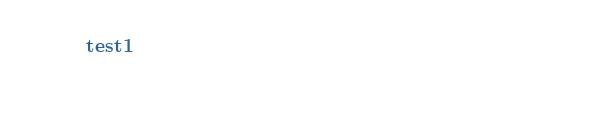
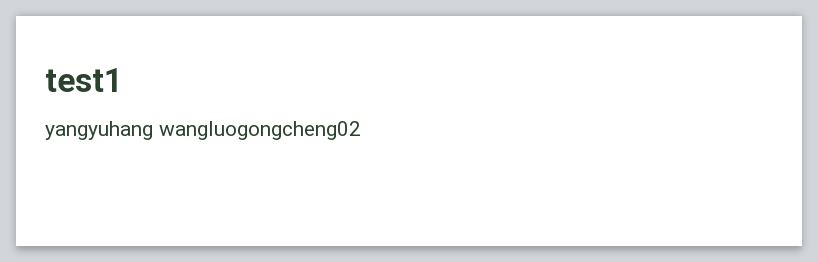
(134, 45) none -> [45,121,361,140] // yangyuhang wangluogongcheng02

